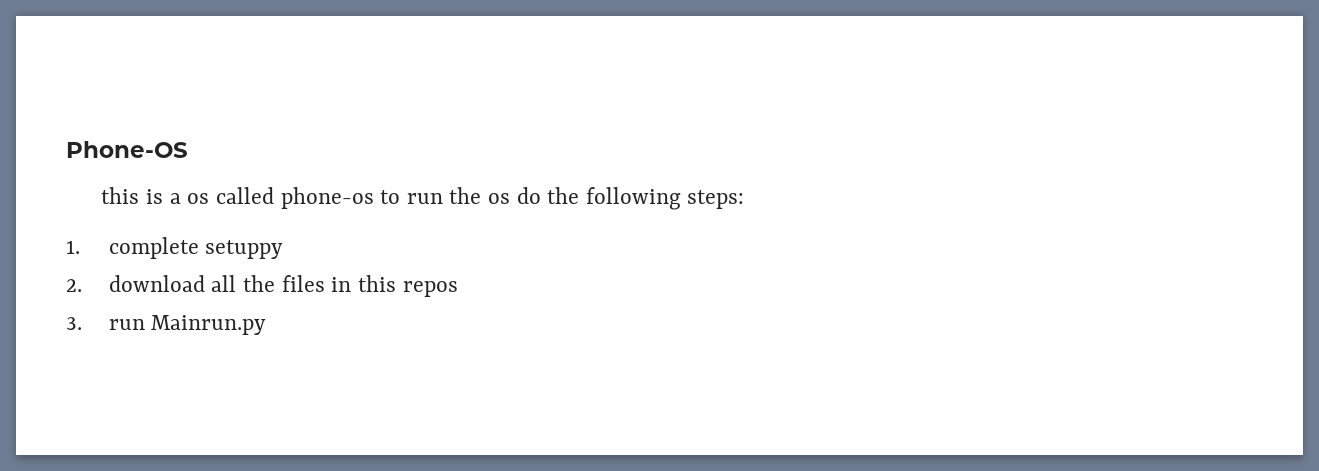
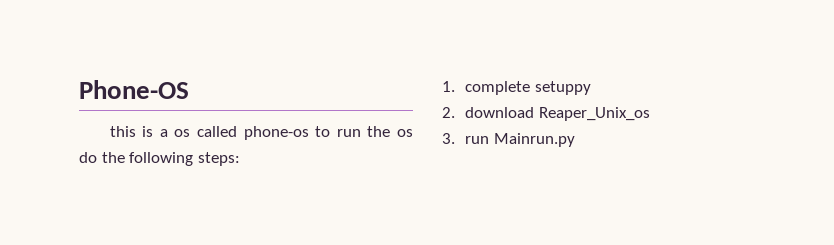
[211,275,458,297] all the files in this repos -> [538,107,650,121] Reaper_Unix_os

